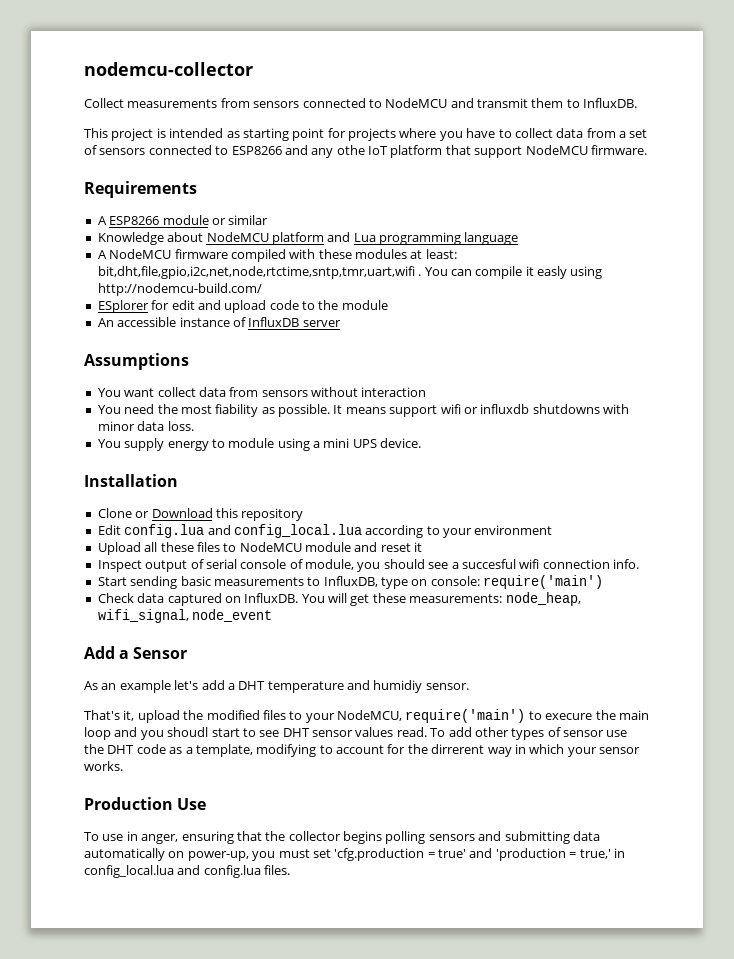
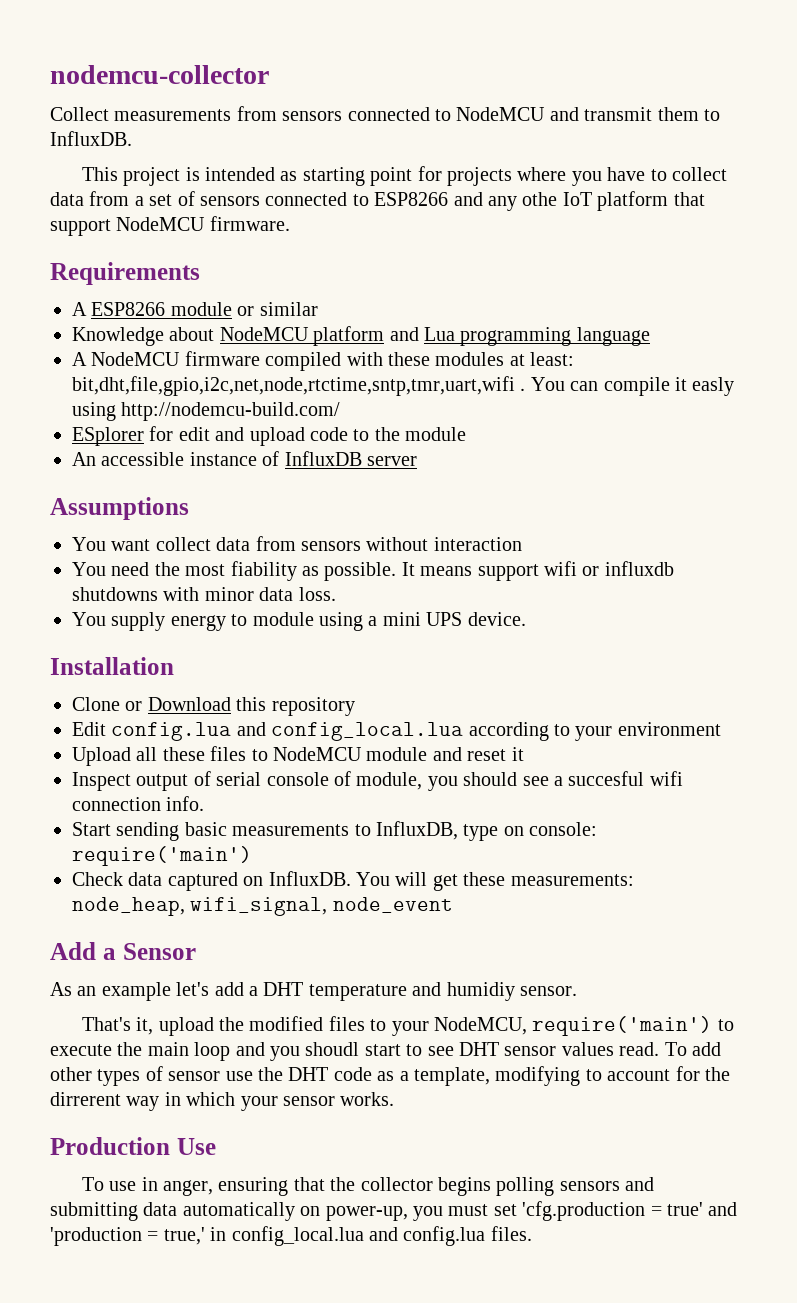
[545,713,593,720] execure -> [50,1044,112,1056] execute

